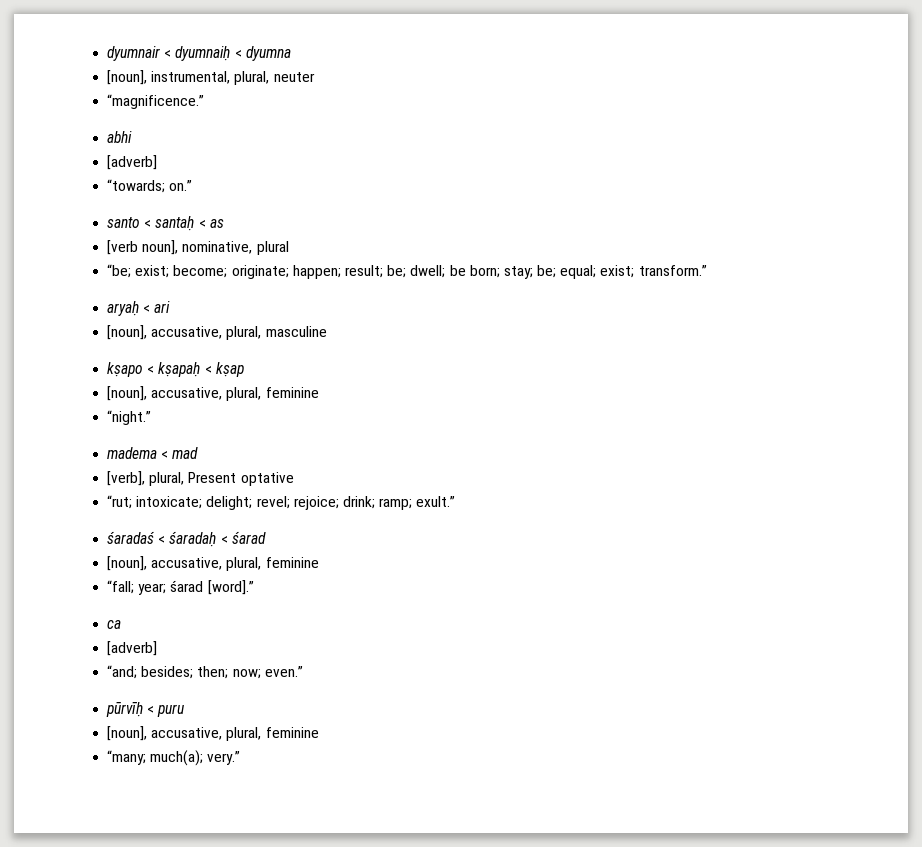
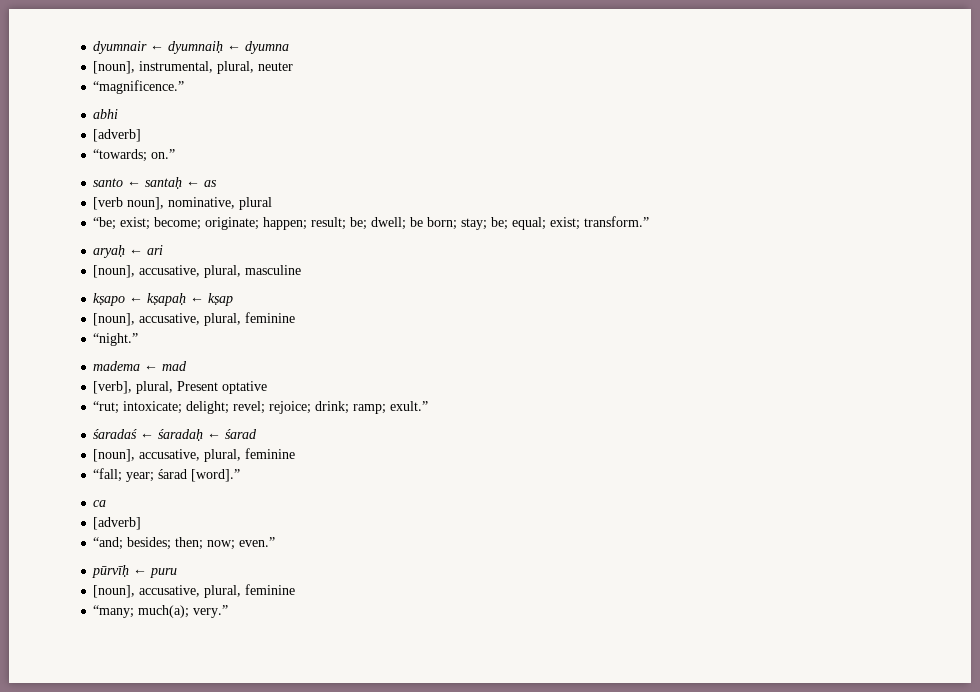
[164,46,242,61] < dyumnaiḥ < -> [150,41,242,54] ← dyumnaiḥ ←
[144,216,206,231] < santaḥ < -> [127,177,201,189] ← santaḥ ←
[143,305,151,313] < -> [129,249,144,255] ←
[147,362,212,377] < kṣapaḥ < -> [129,293,205,306] ← kṣapaḥ ←
[161,451,169,459] < -> [144,365,159,371] ←
[158,531,228,547] < śaradaḥ < -> [140,429,222,441] ← śaradaḥ ←
[147,706,155,714] < -> [133,569,148,575] ←

